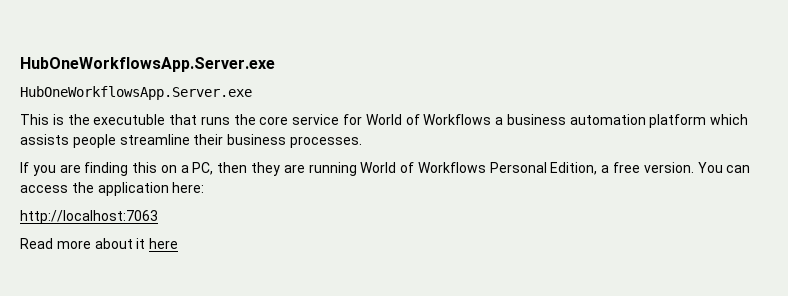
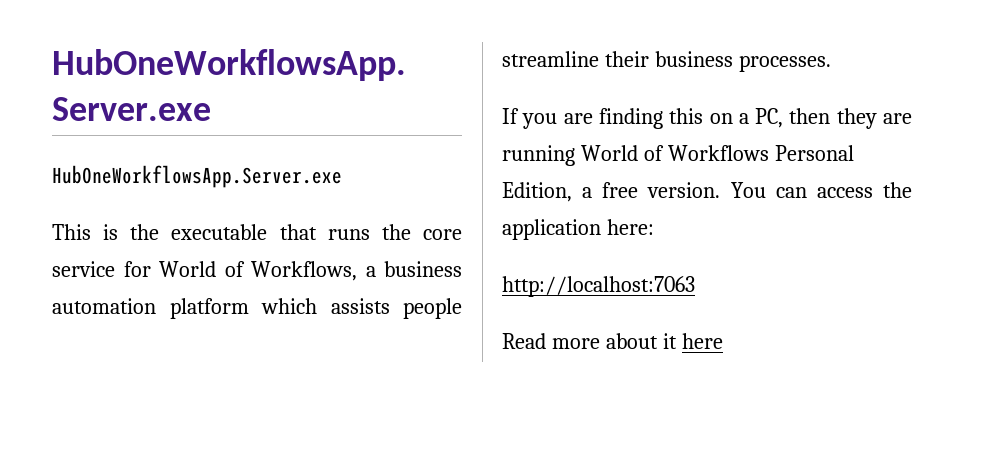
[93,114,166,125] executuble -> [171,224,268,240] executable
[423,114,492,125] Workflows -> [251,261,357,281] Workflows,

